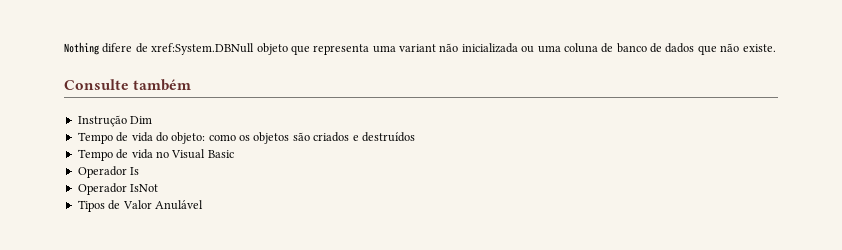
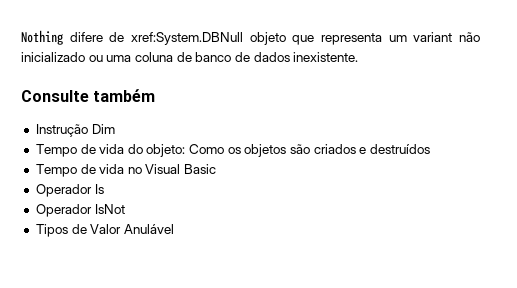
[372,45,396,53] uma -> [388,35,407,42] um
[461,43,518,53] inicializada -> [21,52,85,62] inicializado
[697,43,776,55] que não existe. -> [293,52,359,62] inexistente.
[208,134,236,141] como -> [189,144,225,154] Como

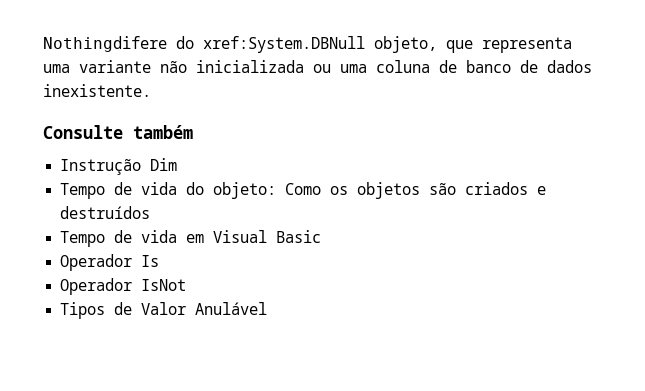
[21,30,481,45] [21,52,85,62] Nothing difere de xref:System.DBNull objeto que representa um variant não inicializado -> [43,36,572,53] [43,60,304,73] Nothingdifere do xref:System.DBNull objeto, que representa uma variante não inicializada
[127,167,142,174] no -> [186,234,205,243] em

